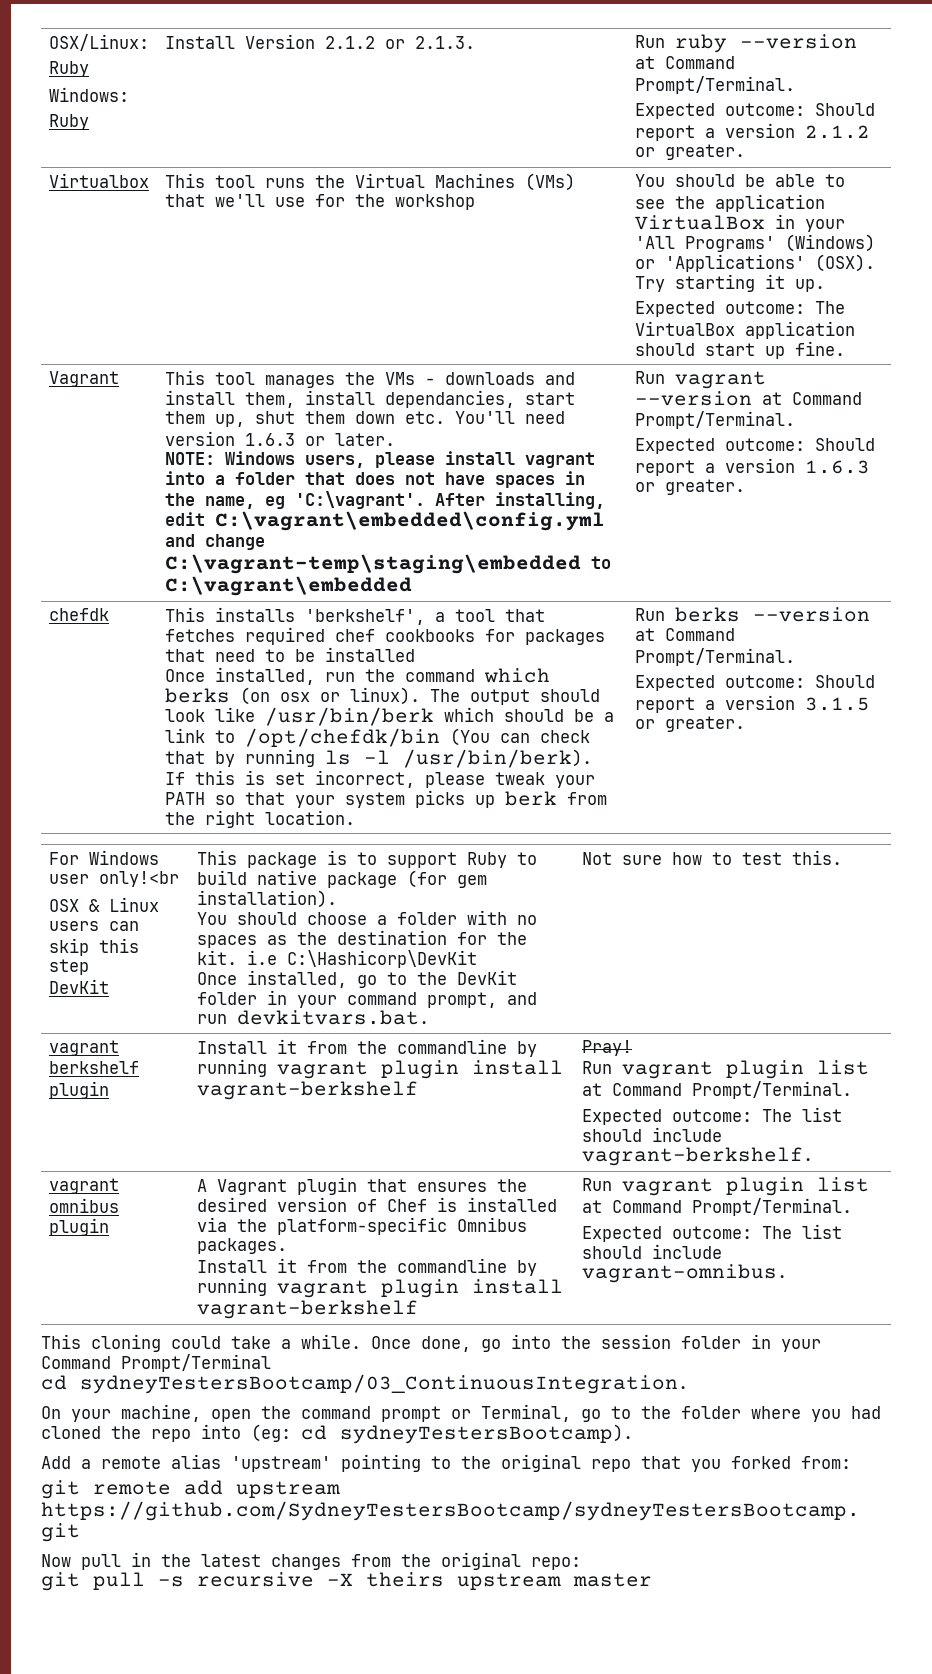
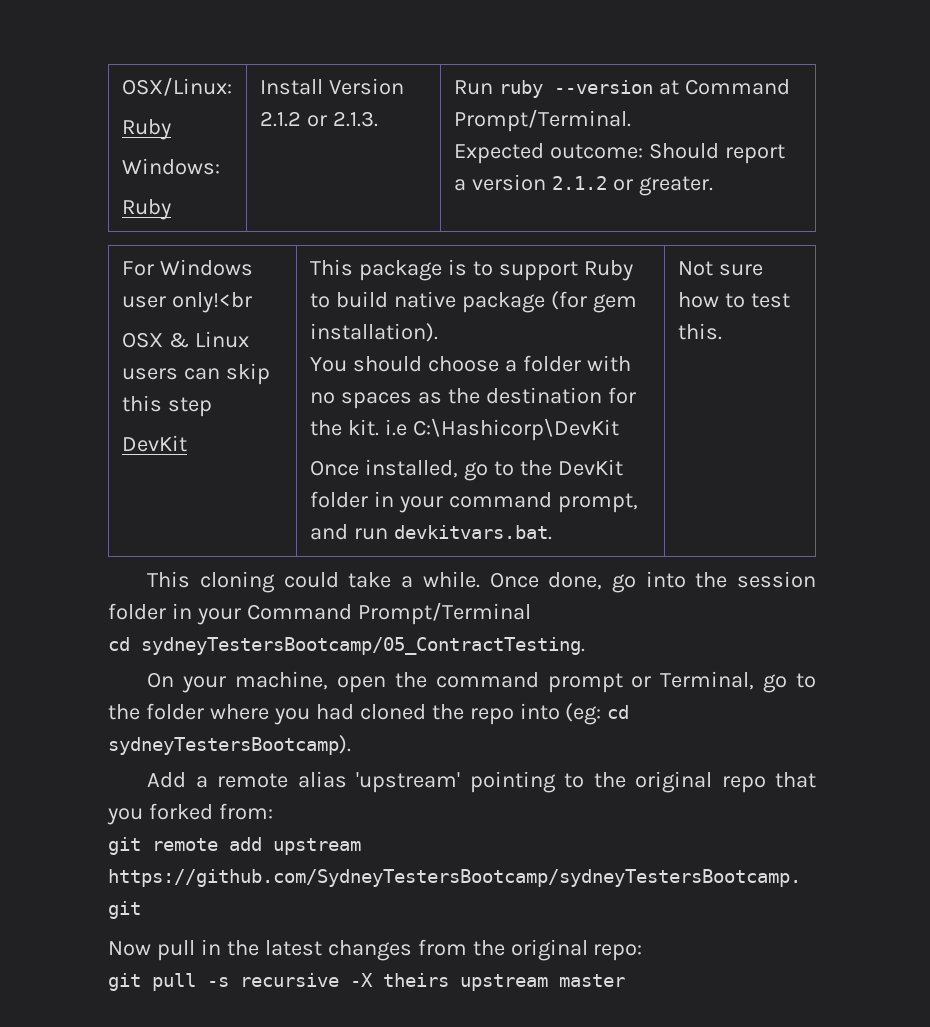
[48,173,149,188] [164,173,575,191] [164,194,475,210] [634,174,845,187] [634,194,825,212] [634,214,845,232] [634,234,875,252] [634,254,875,272] [634,274,825,292] [634,301,845,317] [634,321,855,339] [634,341,845,359] [48,371,119,387] [164,370,575,388] [164,390,575,408] [164,411,565,427] [164,431,395,446] [164,451,595,468] [164,471,585,488] [164,491,605,509] [164,511,605,531] [164,534,265,550] [164,554,611,574] [164,576,412,596] [634,371,766,389] [634,391,862,406] [634,411,795,429] [634,438,875,454] [634,458,870,476] [634,479,745,495] [48,608,109,621] [164,607,545,625] [164,627,605,645] [164,647,415,662] [164,667,550,685] [164,687,600,705] [164,707,614,726] [164,728,590,747] [164,749,592,768] [164,770,595,788] [164,790,607,808] [164,810,355,828] [634,607,870,622] [634,628,735,641] [634,648,795,666] [634,675,875,691] [634,695,870,713] [634,716,745,732] // Virtualbox | This tool runs the Virtual Machines (VMs) that we'll use for the workshop | You should be able to see the application VirtualBox in your 'All Programs' (Windows) or 'Applications' (OSX). Try starting it up. // Expected outcome: The VirtualBox application should start up fine. // Vagrant | This tool manages the VMs - downloads and install them, install dependancies, start them up, shut them down etc. You'll need version 1.6.3 or later. // NOTE: Windows users, please install vagrant into a folder that does not have spaces in the name, eg 'C:\vagrant'. After installing, edit C:\vagrant\embedded\config.yml and change C:\vagrant-temp\staging\embedded to C:\vagrant\embedded | Run vagrant --version at Command Prompt/Terminal. // Expected outcome: Should report a version 1.6.3 or greater. // chefdk | This installs 'berkshelf', a tool that fetches required chef cookbooks for packages that need to be installed // Once installed, run the command which berks (on osx or linux). The output should look like /usr/bin/berk which should be a link to /opt/chefdk/bin (You can check that by running ls -l /usr/bin/berk). If this is set incorrect, please tweak your PATH so that your system picks up berk from the right location. | Run berks --version at Command Prompt/Terminal. // Expected outcome: Should report a version 3.1.5 or greater. -> (713, 186) none
[48,1040,119,1056] [48,1061,139,1074] [48,1081,109,1099] [196,1039,537,1057] [196,1059,563,1079] [196,1081,418,1100] [581,1040,632,1056] [581,1060,869,1079] [581,1081,852,1099] [581,1107,842,1125] [581,1127,722,1142] [581,1147,813,1166] [48,1178,119,1194] [48,1198,119,1213] [48,1218,109,1236] [196,1177,527,1195] [196,1197,557,1212] [196,1217,527,1235] [196,1238,287,1254] [196,1258,537,1276] [196,1278,563,1298] [196,1300,418,1319] [581,1177,869,1196] [581,1198,852,1216] [581,1224,842,1242] [581,1244,722,1259] [581,1264,787,1283] // vagrant berkshelf plugin | Install it from the commandline by running vagrant plugin install vagrant-berkshelf | Pray! // Run vagrant plugin list at Command Prompt/Terminal. // Expected outcome: The list should include vagrant-berkshelf. // vagrant omnibus plugin | A Vagrant plugin that ensures the desired version of Chef is installed via the platform-specific Omnibus packages. // Install it from the commandline by running vagrant plugin install vagrant-berkshelf | Run vagrant plugin list at Command Prompt/Terminal. // Expected outcome: The list should include vagrant-omnibus. -> (722, 331) none
[80,1374,688,1394] sydneyTestersBootcamp/03_ContinuousIntegration. -> [141,637,585,655] sydneyTestersBootcamp/05_ContractTesting.

